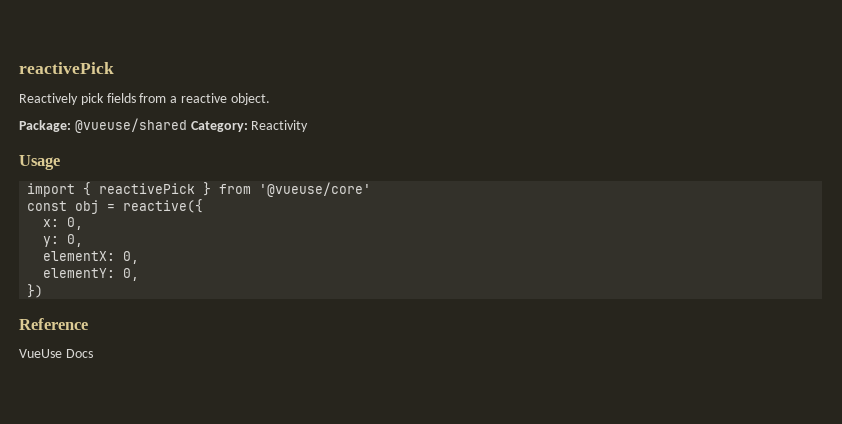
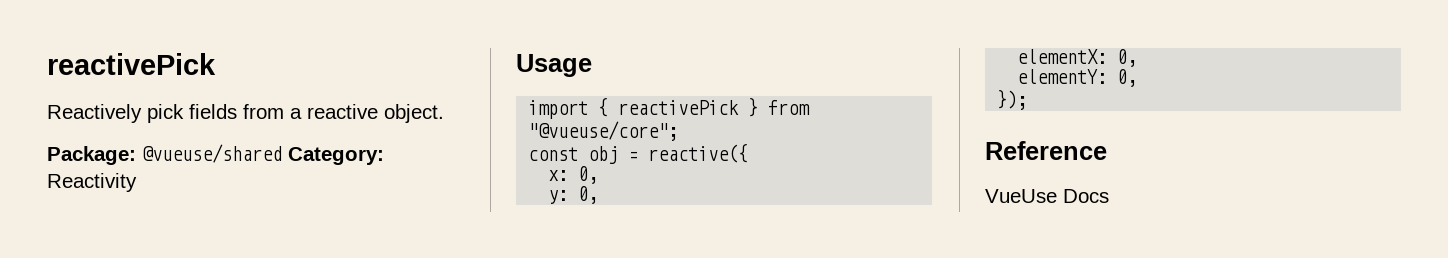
[259,182,372,197] '@vueuse/core' -> [528,121,679,141] "@vueuse/core";
[27,284,44,298] }) -> [997,89,1028,110] });

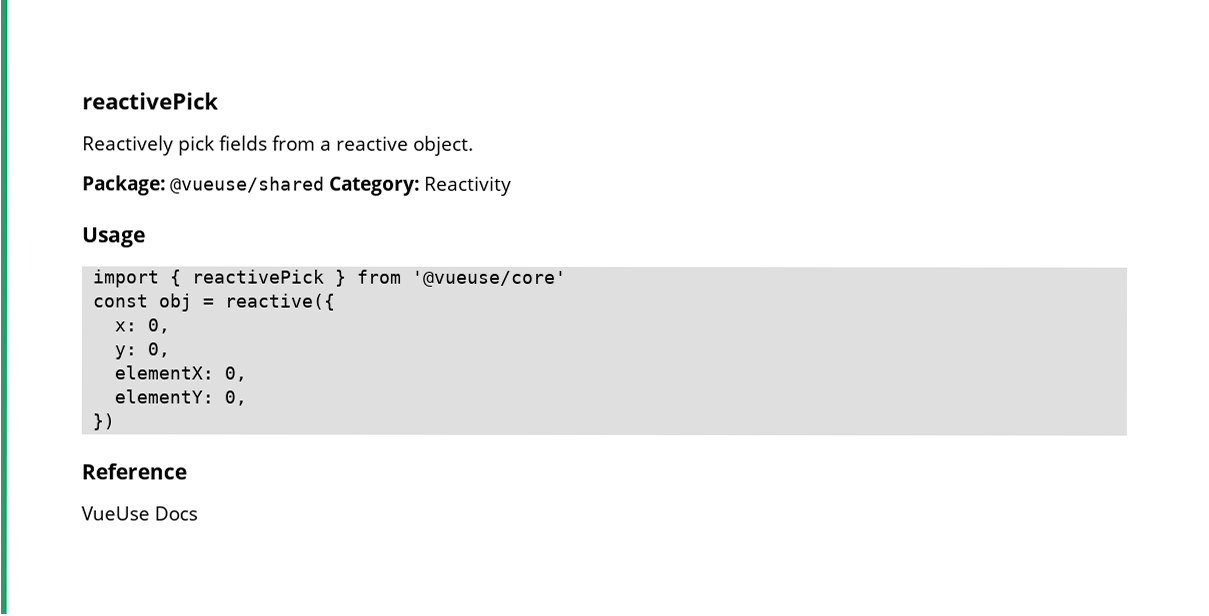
[528,121,679,141] "@vueuse/core"; -> [412,270,568,287] '@vueuse/core'
[997,89,1028,110] }); -> [92,413,116,431] })

